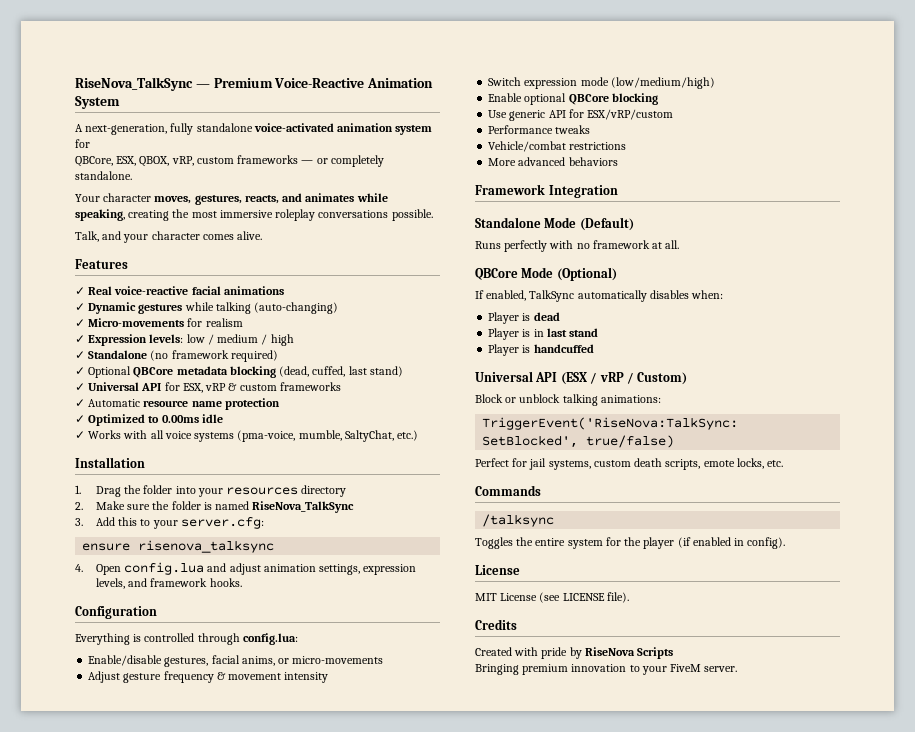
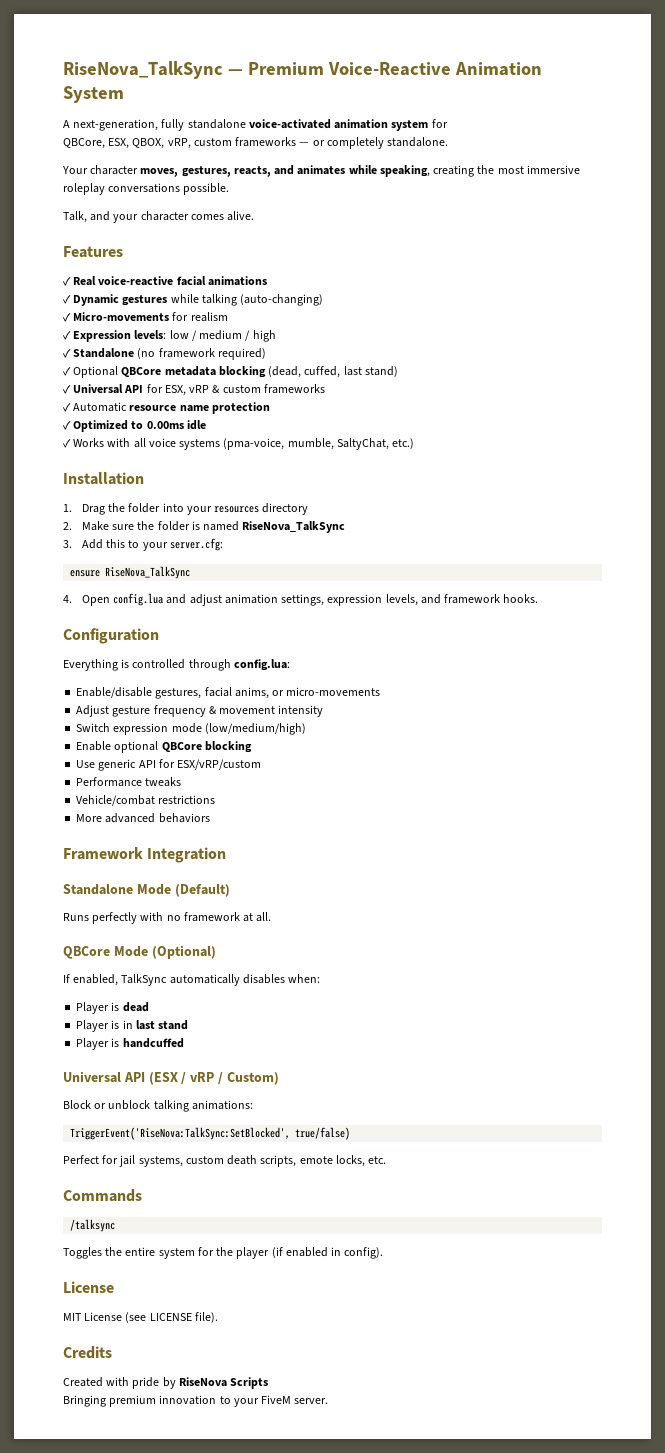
[138,540,275,553] risenova_talksync -> [105,566,191,579] RiseNova_TalkSync

